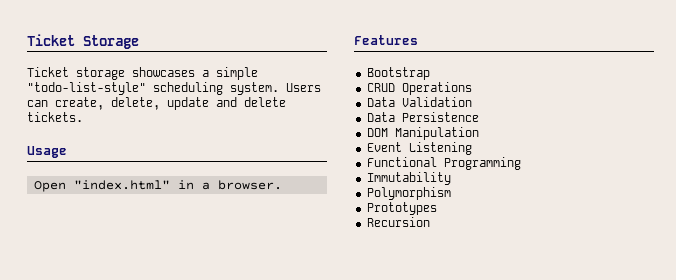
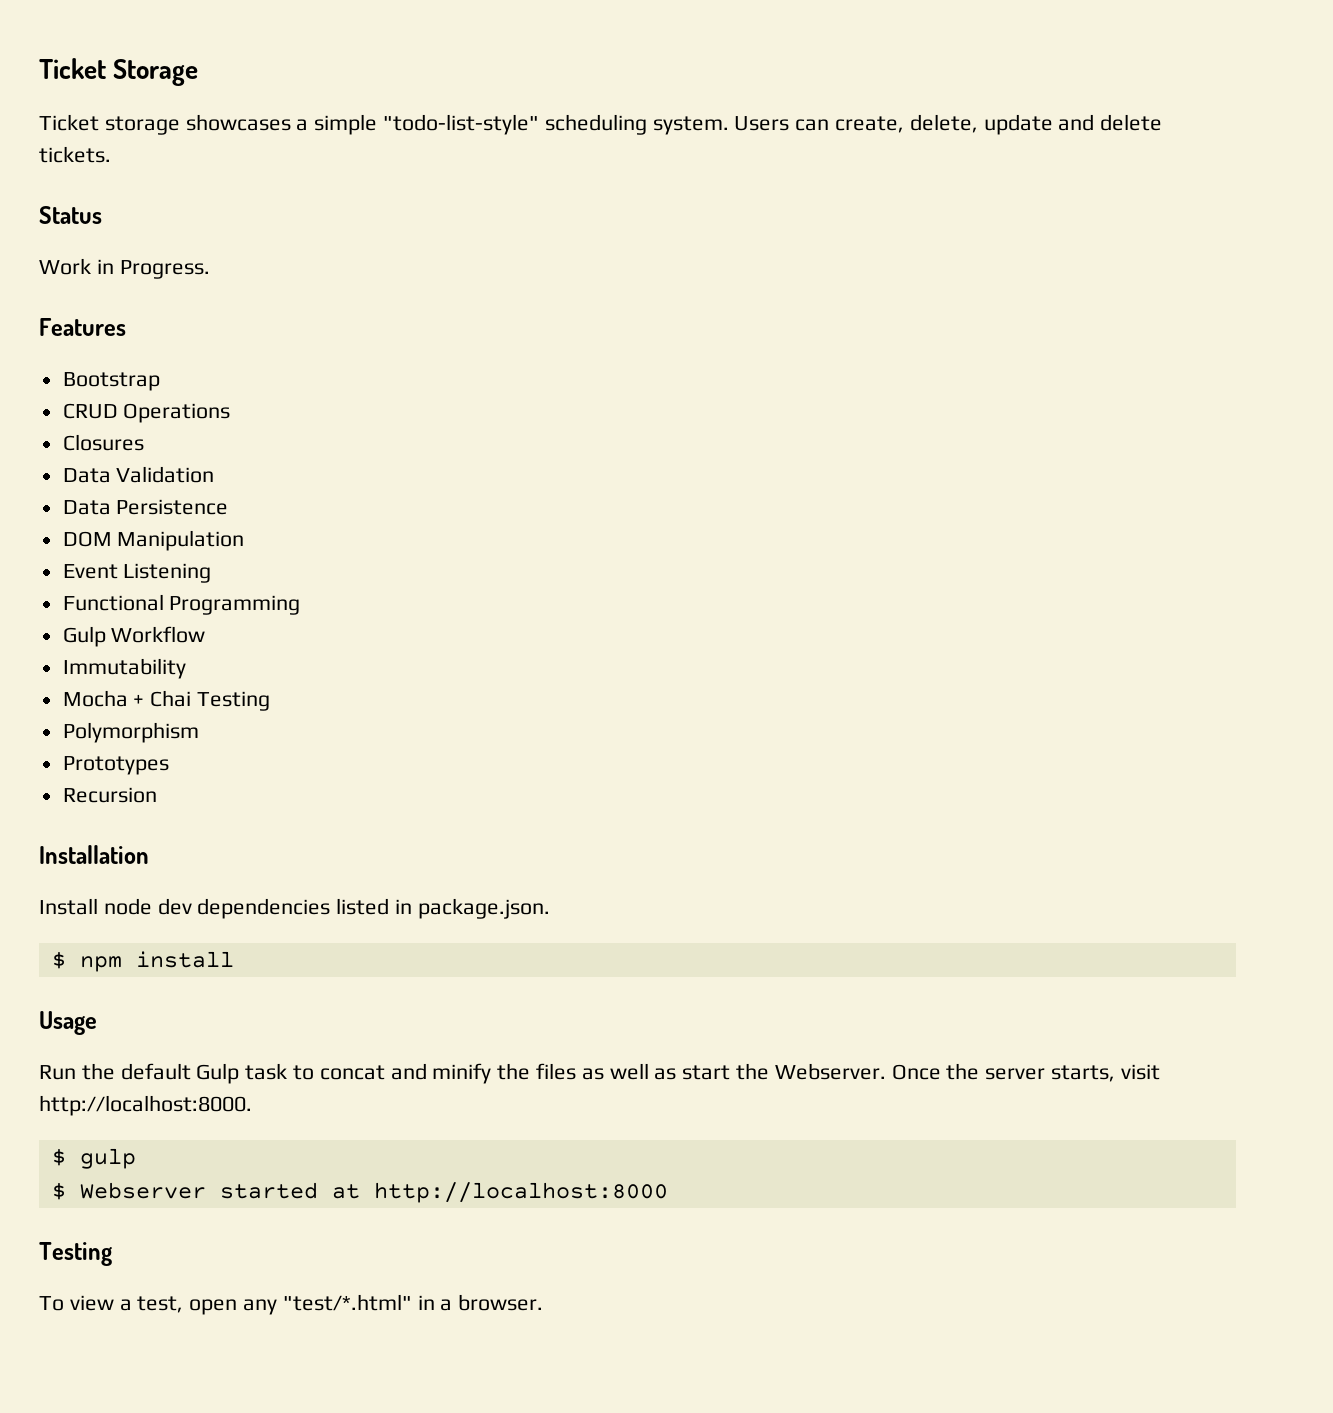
[27,146,67,158] [33,180,282,192] Usage // Open "index.html" in a browser. -> [39,206,102,224] [39,258,210,279] Status // Work in Progress.
(472, 88) none -> [62,434,144,451] // Closures
(521, 163) none -> [62,626,206,647] // Gulp Workflow
(451, 178) none -> [62,690,271,711] // Mocha + Chai Testing
(430, 222) none -> [39,845,149,864] [39,898,550,919] [51,951,234,972] [39,1011,97,1035] [39,1063,1160,1084] [39,1095,252,1116] [51,1148,136,1169] [51,1182,668,1203] [39,1242,112,1266] [39,1294,544,1315] // Installation // Install node dev dependencies listed in package.json. // $ npm install // Usage // Run the default Gulp task to concat and minify the files as well as start the Webserver. Once the server starts, visit http://localhost:8000. // $ gulp // $ Webserver started at http://localhost:8000 // Testing // To view a test, open any "test/*.html" in a browser.

